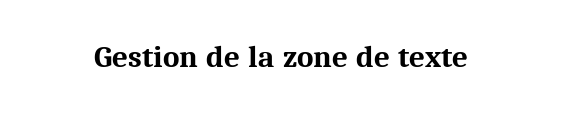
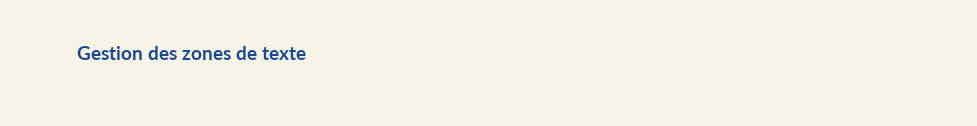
[206,45,348,67] de la zone -> [148,46,231,60] des zones

